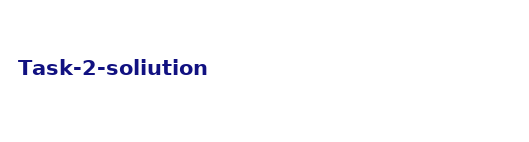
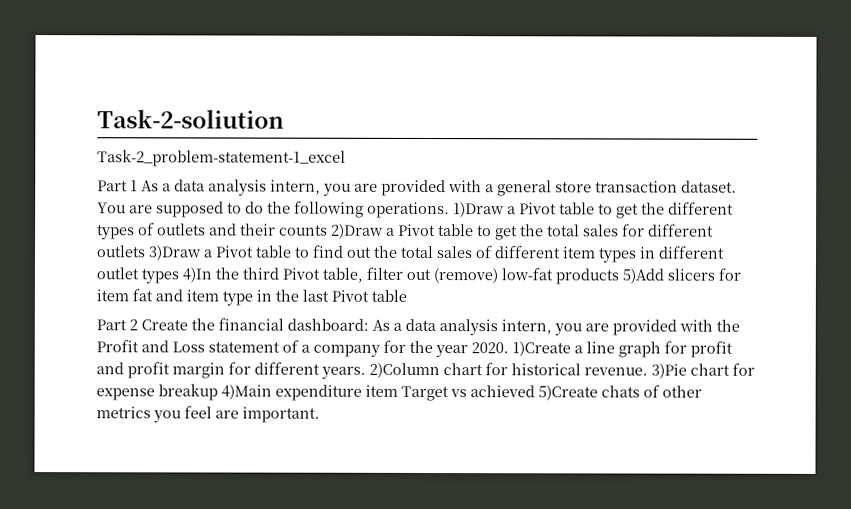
(208, 67) none -> [97,149,346,167] [97,179,737,197] [97,200,734,219] [97,222,714,241] [96,244,725,263] [96,266,741,285] [96,288,407,306] [96,317,740,336] [96,339,733,358] [96,361,755,379] [96,383,702,402] [96,405,320,423] // Task-2_problem-statement-1_excel // Part 1 As a data analysis intern, you are provided with a general store transaction dataset. You are supposed to do the following operations. 1)Draw a Pivot table to get the different types of outlets and their counts 2)Draw a Pivot table to get the total sales for different outlets 3)Draw a Pivot table to find out the total sales of different item types in different outlet types 4)In the third Pivot table, filter out (remove) low-fat products 5)Add slicers for item fat and item type in the last Pivot table // Part 2 Create the financial dashboard: As a data analysis intern, you are provided with the Profit and Loss statement of a company for the year 2020. 1)Create a line graph for profit and profit margin for different years. 2)Column chart for historical revenue. 3)Pie chart for expense breakup 4)Main expenditure item Target vs achieved 5)Create chats of other metrics you feel are important.

